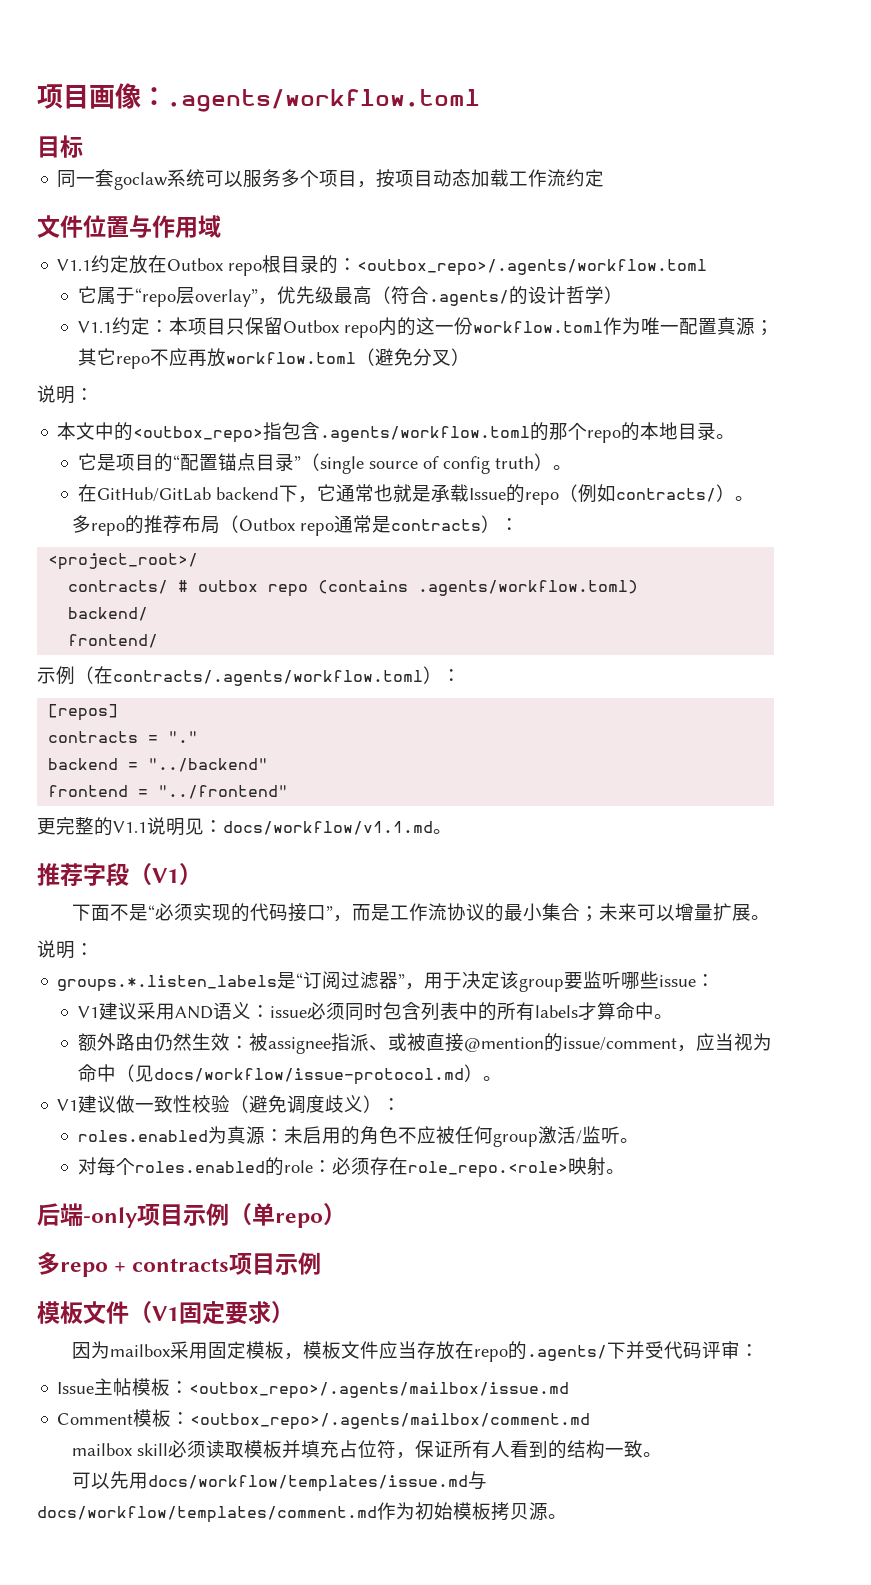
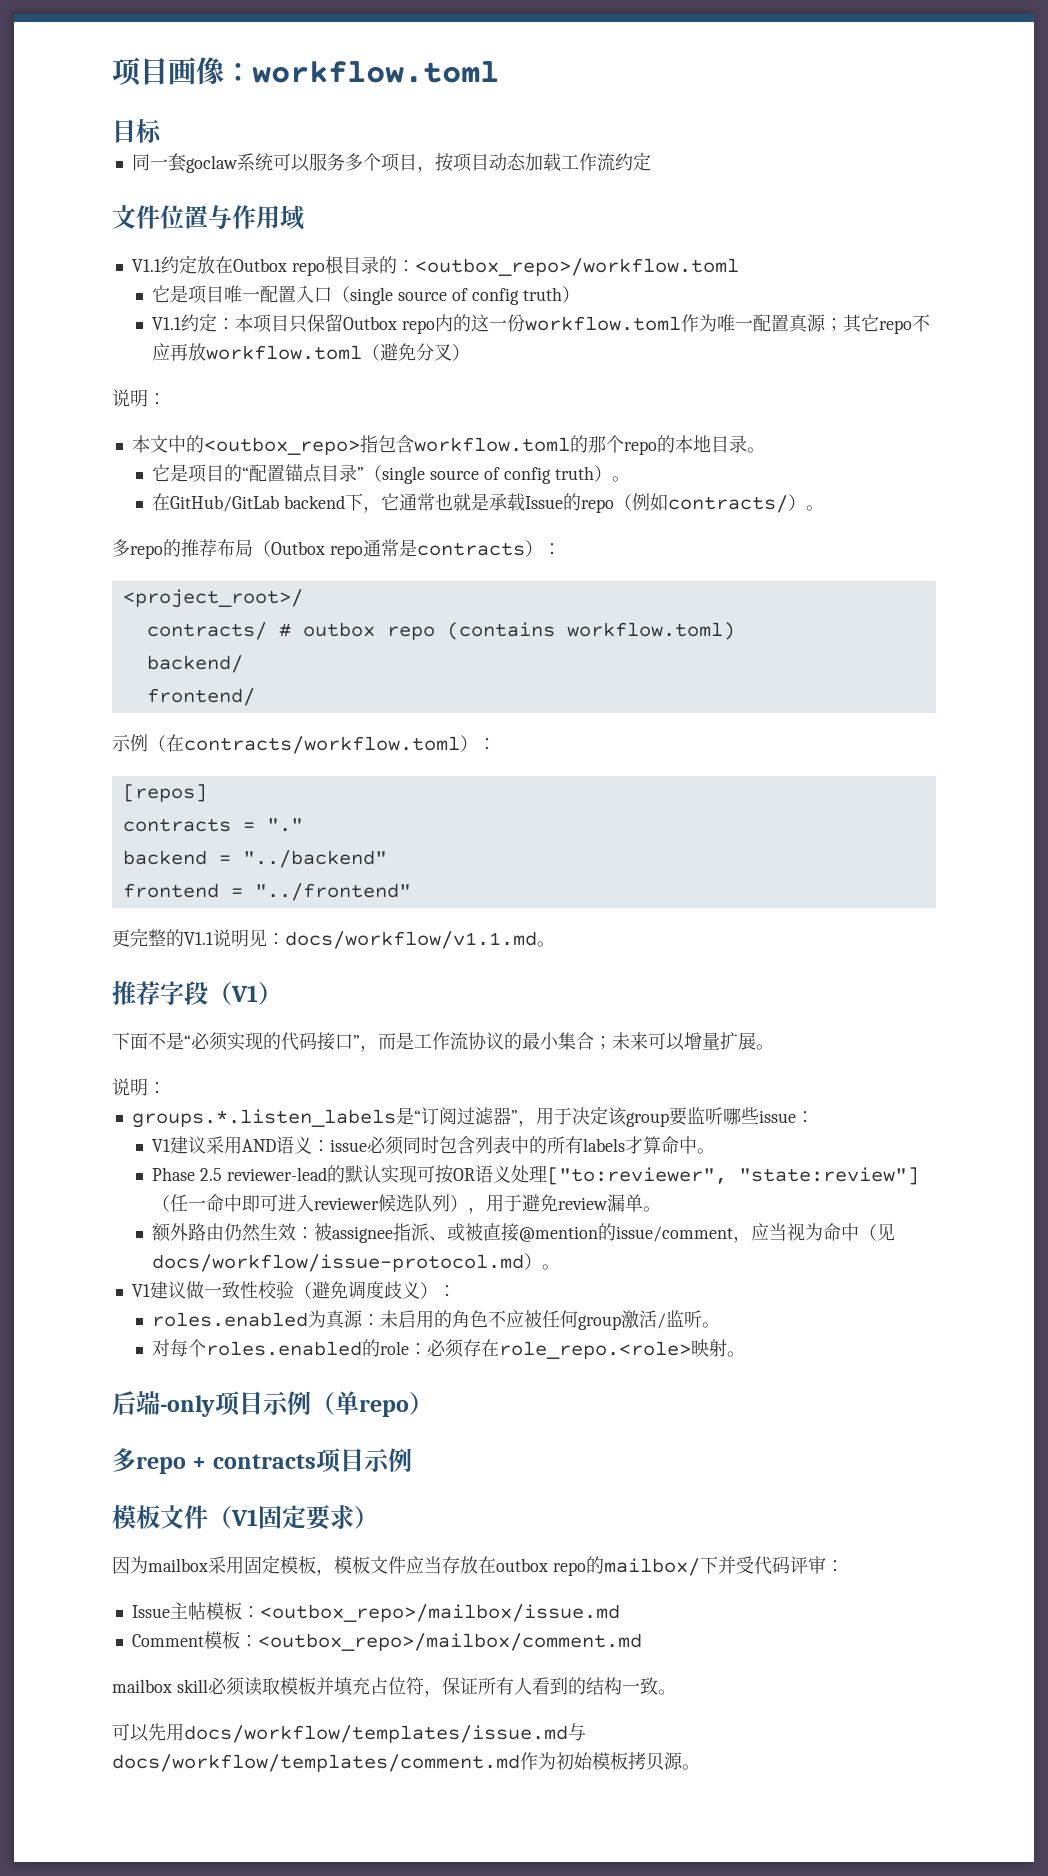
[167,89,480,112] .agents/workflow.toml -> [252,61,499,83] workflow.toml
[357,259,708,276] [77,286,604,307] <outbox_repo>/.agents/workflow.toml // 它属于“repo层overlay”，优先级最高（符合.agents/的设计哲学 -> [414,258,739,276] [152,285,562,305] <outbox_repo>/workflow.toml // 它是项目唯一配置入口（single source of config truth
[320,426,531,442] .agents/workflow.toml -> [413,437,570,452] workflow.toml
[418,580,639,596] .agents/workflow.toml) -> [566,622,735,640] workflow.toml)
[113,670,423,686] contracts/.agents/workflow.toml -> [184,736,460,754] contracts/workflow.toml
(673, 1016) none -> [152,1165,919,1185] [152,1194,662,1214] // Phase 2.5 reviewer-lead的默认实现可按OR语义处理["to:reviewer", "state:review"]（任一命中即可进入reviewer候选队列），用于避免review漏单。
[473,1341,607,1362] repo的.agents/ -> [496,1556,700,1576] outbox repo的mailbox/
[189,1382,570,1399] <outbox_repo>/.agents/mailbox/issue.md -> [259,1604,620,1622] <outbox_repo>/mailbox/issue.md
[190,1413,591,1430] <outbox_repo>/.agents/mailbox/comment.md -> [257,1633,642,1651] <outbox_repo>/mailbox/comment.md

